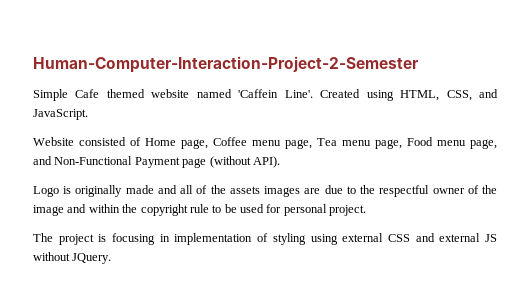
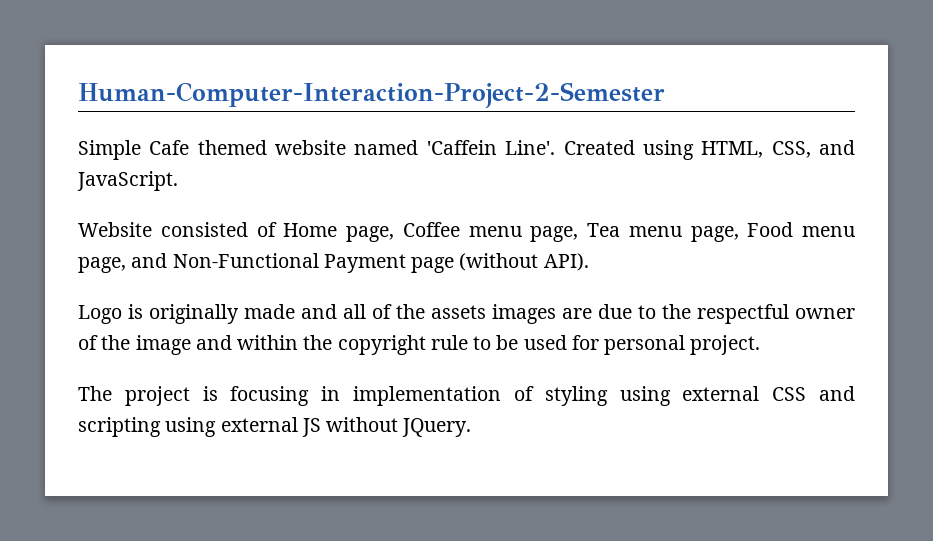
(435, 237) none -> [78,417,217,437] scripting using

